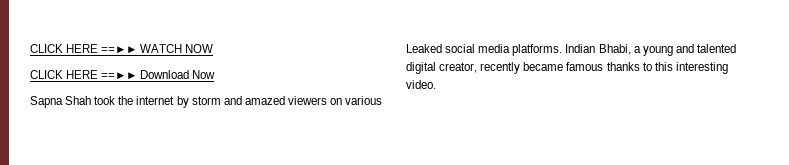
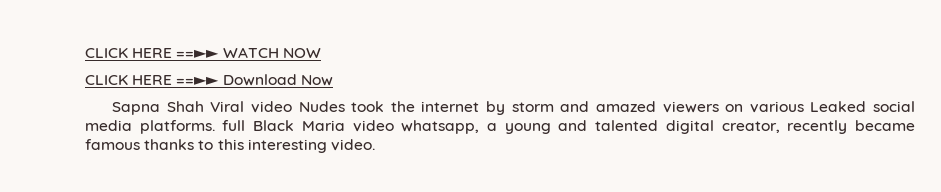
(92, 100) none -> [210,101,345,113] Viral video Nudes
[565,44,631,55] Indian Bhabi, -> [222,120,480,134] full Black Maria video whatsapp,

